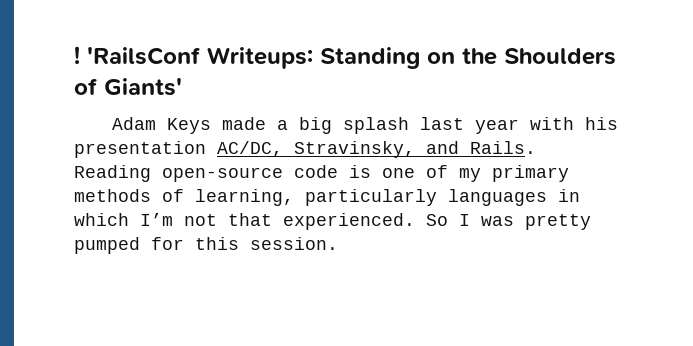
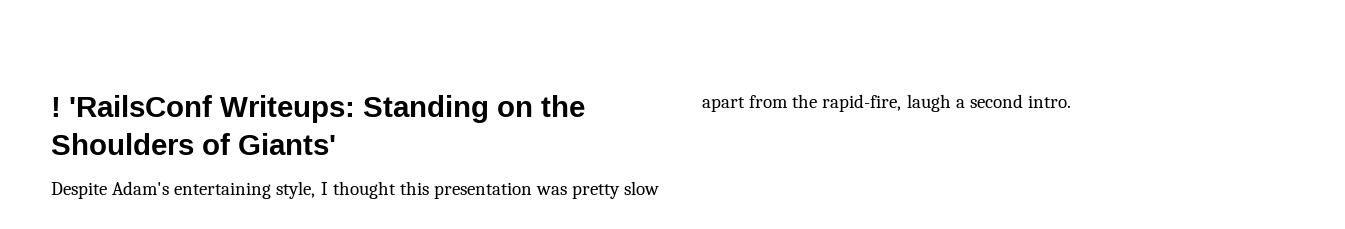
[111,117,618,134] [74,141,536,158] [74,165,569,182] [74,189,580,206] [74,213,591,230] [74,237,338,254] Adam Keys made a big splash last year with his presentation AC/DC, Stravinsky, and Rails. Reading open-source code is one of my primary methods of learning, particularly languages in which I’m not that experienced. So I was pretty pumped for this session. -> [51,181,660,199] [702,94,1071,112] Despite Adam's entertaining style, I thought this presentation was pretty slow apart from the rapid-fire, laugh a second intro.

